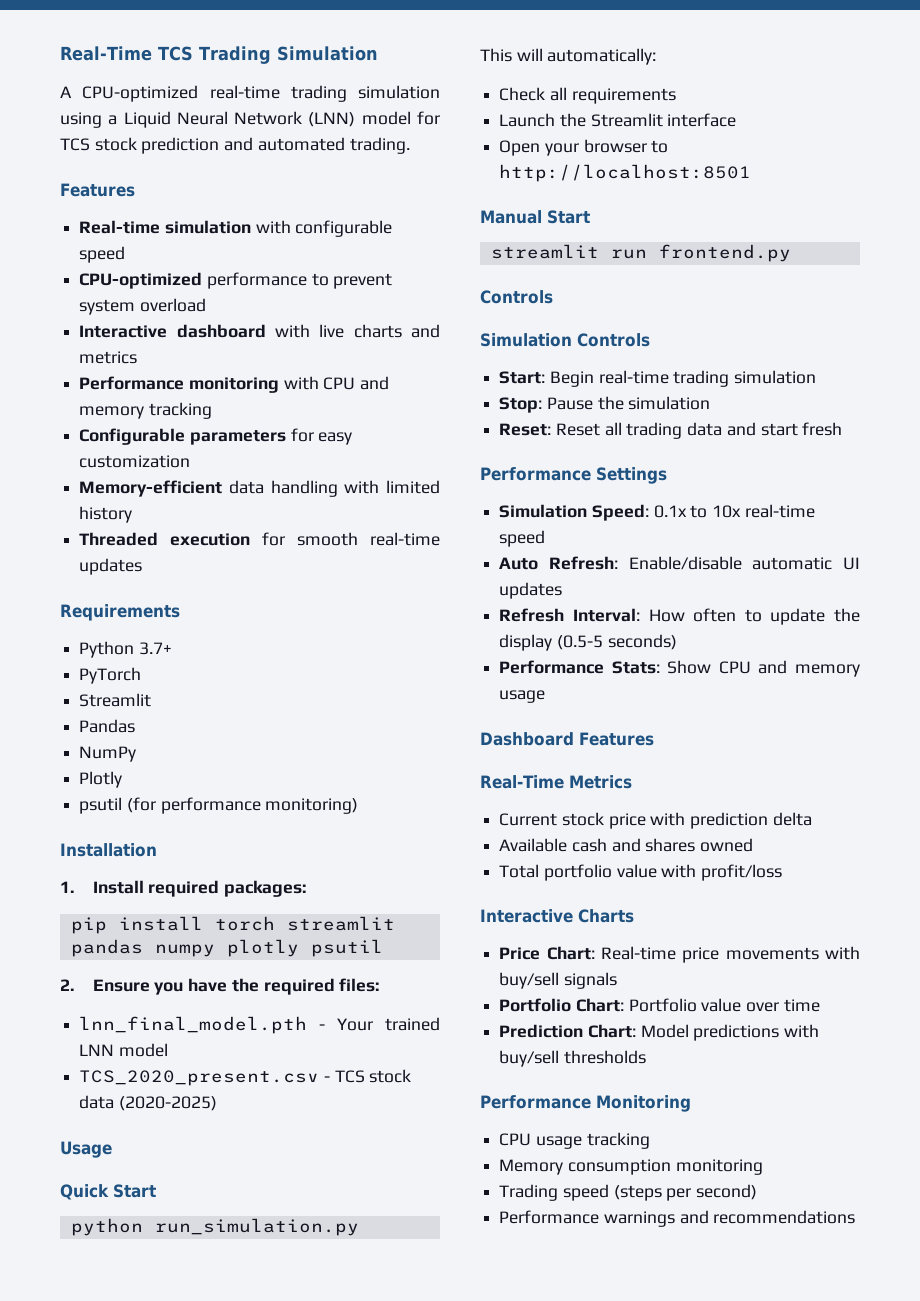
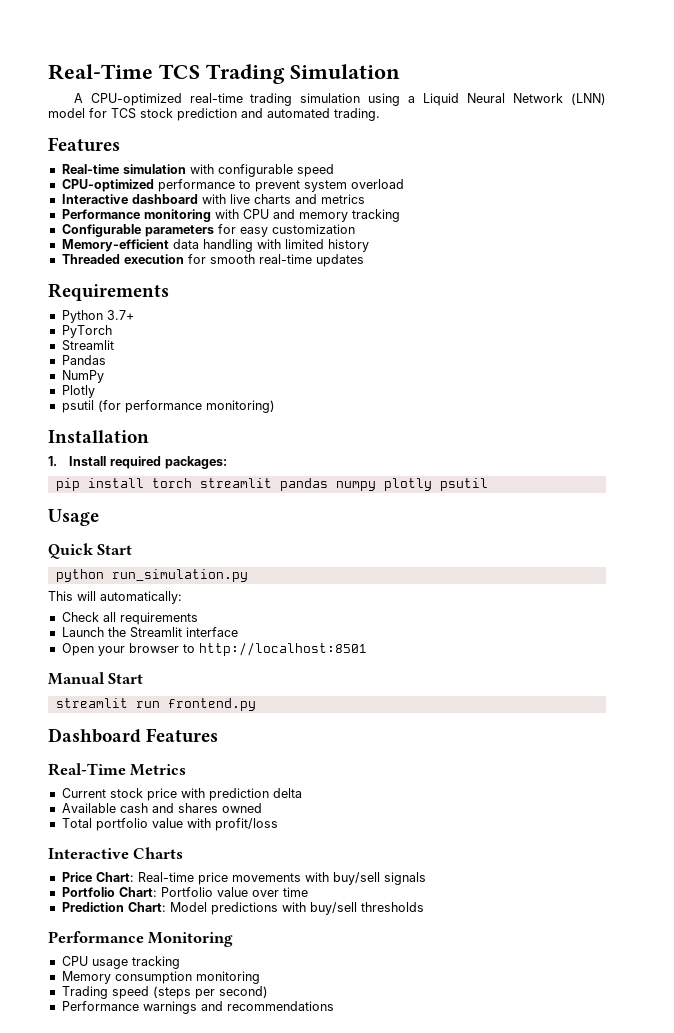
[60,978,380,995] [79,1016,441,1034] [79,1043,168,1057] [79,1069,412,1086] [79,1095,217,1111] // 2. Ensure you have the required files: // lnn_final_model.pth - Your trained LNN model // TCS_2020_present.csv - TCS stock data (2020-2025) -> (488, 484) none
[480,290,553,304] [480,333,650,347] [499,370,817,387] [499,396,711,413] [499,422,843,439] [480,467,667,484] [499,504,815,521] [499,530,546,547] [499,556,860,570] [499,582,563,599] [499,608,860,625] [499,634,677,651] [499,660,860,677] [499,690,546,703] // Controls // Simulation Controls // Start: Begin real-time trading simulation // Stop: Pause the simulation // Reset: Reset all trading data and start fresh // Performance Settings // Simulation Speed: 0.1x to 10x real-time speed // Auto Refresh: Enable/disable automatic UI updates // Refresh Interval: How often to update the display (0.5-5 seconds) // Performance Stats: Show CPU and memory usage -> (256, 704) none

